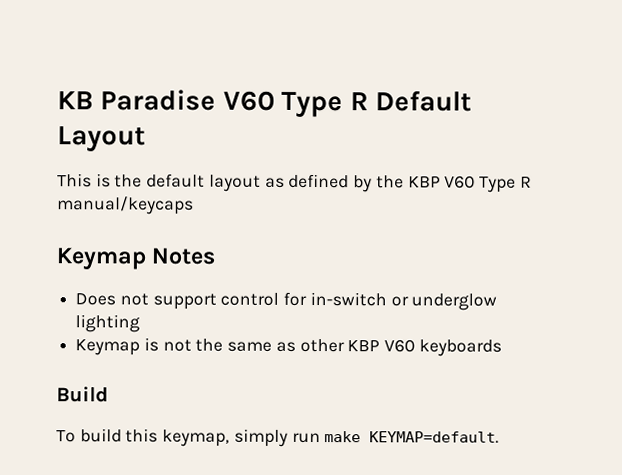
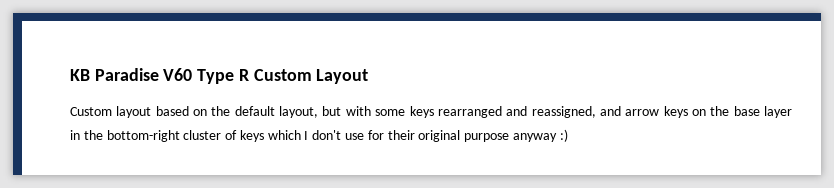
[375,90,473,112] Default -> [253,69,312,81] Custom
[57,173,532,193] [57,196,194,215] [56,247,216,270] [75,291,498,311] [75,314,141,333] [75,337,502,357] [56,386,109,403] [56,428,500,447] This is the default layout as defined by the KBP V60 Type R manual/keycaps // Keymap Notes // Does not support control for in-switch or underglow lighting // Keymap is not the same as other KBP V60 keyboards // Build // To build this keymap, simply run make KEYMAP=default. -> [70,106,793,118] [70,129,568,142] Custom layout based on the default layout, but with some keys rearranged and reassigned, and arrow keys on the base layer in the bottom-right cluster of keys which I don't use for their original purpose anyway :)

